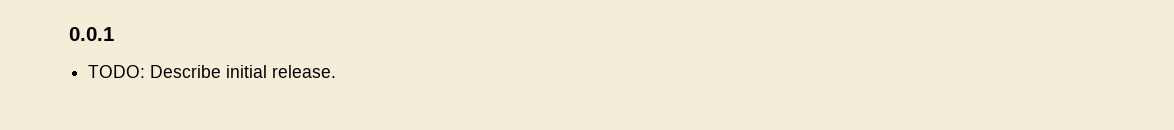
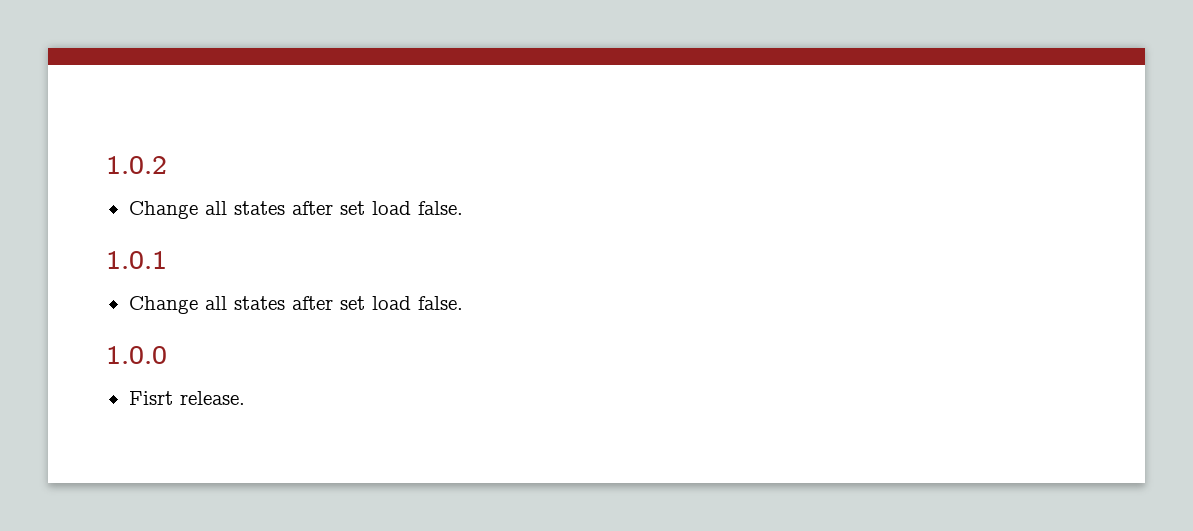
[69,27,114,41] [88,65,268,78] 0.0.1 // TODO: Describe initial -> [106,156,167,174] [128,201,463,219] [106,251,167,269] [128,296,463,314] [106,346,167,364] [128,391,173,405] 1.0.2 // Change all states after set load false. // 1.0.1 // Change all states after set load false. // 1.0.0 // Fisrt

